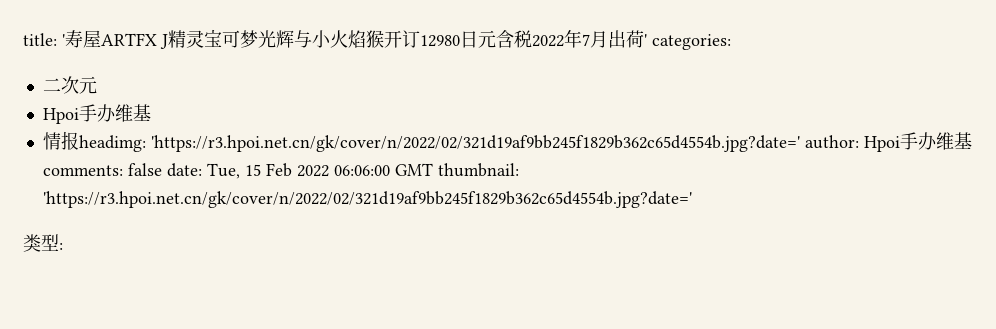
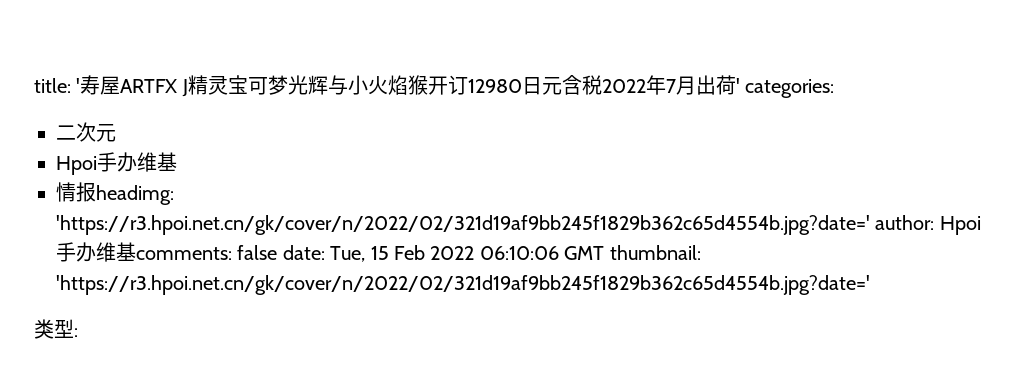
[333,165,390,176] 06:06:00 -> [479,246,559,260] 06:10:06

